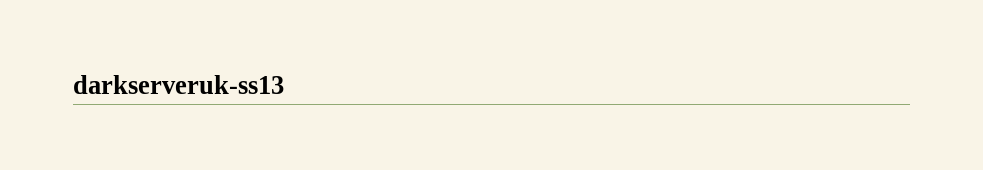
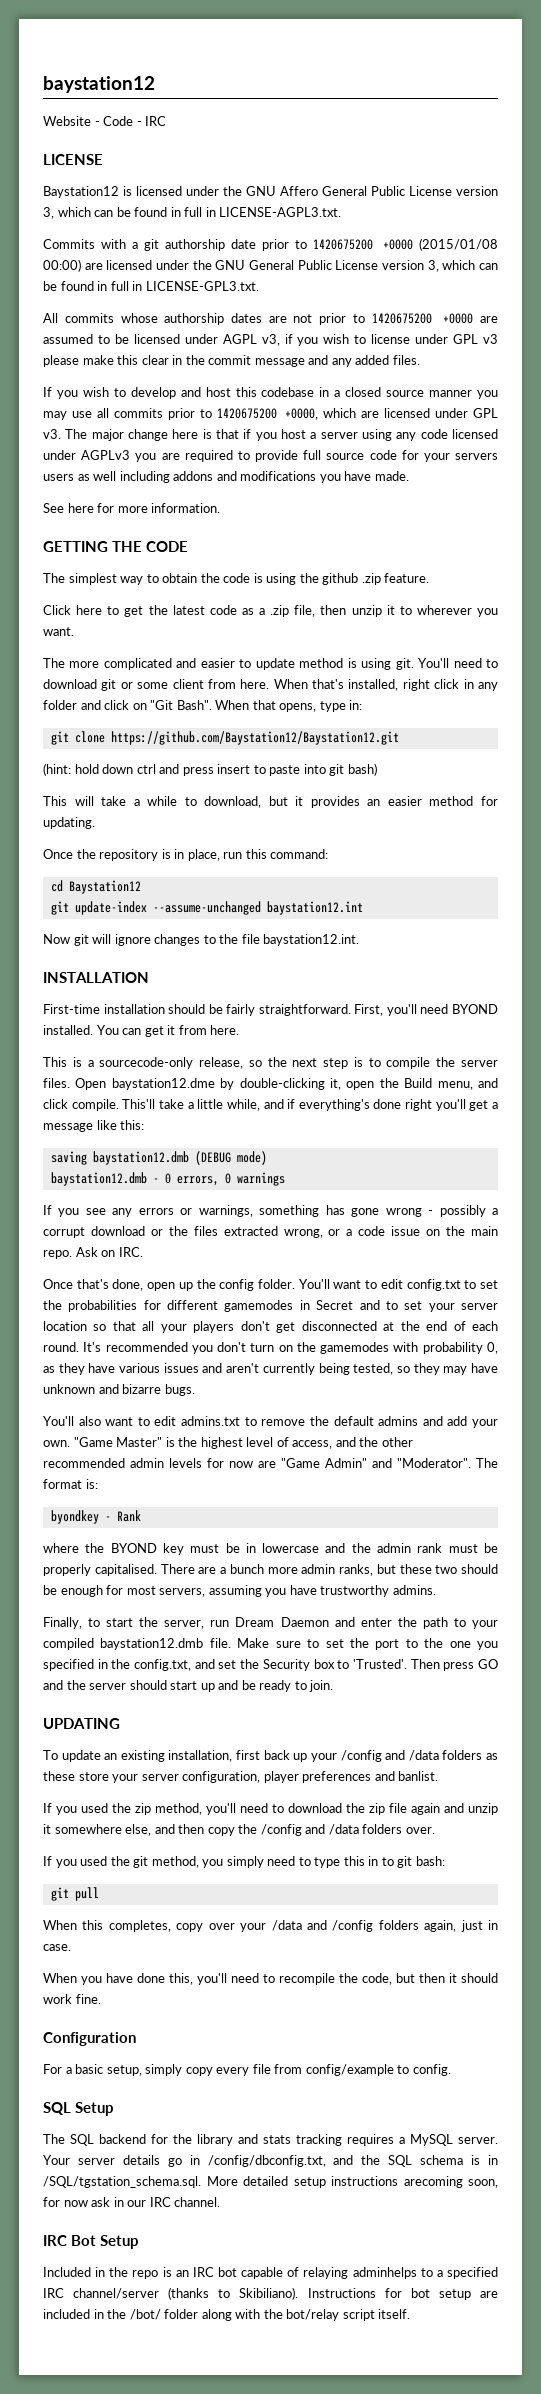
[73,75,284,94] darkserveruk-ss13 -> [43,76,155,93] [43,116,167,126] [43,154,103,165] [43,186,498,198] [43,207,342,219] [43,238,498,251] [43,259,499,272] [43,281,259,291] [43,313,498,325] [43,334,498,346] [43,355,420,367] [43,387,499,399] [43,408,498,420] [43,429,498,441] [43,450,499,462] [43,471,409,483] [43,503,221,513] [43,541,188,552] [43,573,430,585] [43,605,498,617] [43,627,74,636] [43,658,498,670] [43,679,498,691] [43,700,363,712] [50,731,399,745] [43,763,377,776] [43,796,499,808] [43,817,95,829] [43,849,329,861] [50,880,141,894] [50,901,363,915] [43,934,360,946] [43,972,149,983] [43,1004,498,1016] [43,1025,240,1037] [43,1057,499,1069] [43,1078,498,1090] [43,1099,499,1111] [43,1120,145,1132] [50,1151,267,1165] [50,1172,285,1186] [43,1205,498,1217] [43,1226,498,1238] [43,1247,143,1259] [43,1279,499,1291] [43,1300,499,1312] [43,1321,498,1333] [43,1342,498,1354] [43,1363,498,1375] [43,1384,195,1396] [43,1416,499,1428] [43,1437,413,1449] [43,1458,498,1468] [43,1479,98,1489] [50,1510,141,1524] [43,1543,499,1555] [43,1564,498,1576] [43,1585,436,1597] [43,1617,499,1629] [43,1638,499,1650] [43,1659,498,1671] [43,1680,334,1692] [43,1718,120,1729] [43,1750,499,1762] [43,1771,439,1783] [43,1803,498,1815] [43,1824,435,1836] [43,1856,445,1868] [50,1887,99,1901] [43,1920,499,1932] [43,1944,71,1951] [43,1973,498,1985] [43,1994,101,2004] [43,2032,136,2046] [43,2064,451,2076] [43,2102,114,2116] [43,2134,498,2146] [43,2155,499,2167] [43,2176,498,2188] [43,2197,221,2207] [43,2235,139,2249] [43,2267,499,2279] [43,2287,498,2300] [43,2309,411,2321] baystation12 // Website - Code - IRC // LICENSE // Baystation12 is licensed under the GNU Affero General Public License version 3, which can be found in full in LICENSE-AGPL3.txt. // Commits with a git authorship date prior to 1420675200 +0000 (2015/01/08 00:00) are licensed under the GNU General Public License version 3, which can be found in full in LICENSE-GPL3.txt. // All commits whose authorship dates are not prior to 1420675200 +0000 are assumed to be licensed under AGPL v3, if you wish to license under GPL v3 please make this clear in the commit message and any added files. // If you wish to develop and host this codebase in a closed source manner you may use all commits prior to 1420675200 +0000, which are licensed under GPL v3. The major change here is that if you host a server using any code licensed under AGPLv3 you are required to provide full source code for your servers users as well including addons and modifications you have made. // See here for more information. // GETTING THE CODE // The simplest way to obtain the code is using the github .zip feature. // Click here to get the latest code as a .zip file, then unzip it to wherever you want. // The more complicated and easier to update method is using git. You'll need to download git or some client from here. When that's installed, right click in any folder and click on "Git Bash". When that opens, type in: // git clone https://github.com/Baystation12/Baystation12.git // (hint: hold down ctrl and press insert to paste into git bash) // This will take a while to download, but it provides an easier method for updating. // Once the repository is in place, run this command: // cd Baystation12 // git update-index --assume-unchanged baystation12.int // Now git will ignore changes to the file baystation12.int. // INSTALLATION // First-time installation should be fairly straightforward. First, you'll need BYOND installed. You can get it from here. // This is a sourcecode-only release, so the next step is to compile the server files. Open baystation12.dme by double-clicking it, open the Build menu, and click compile. This'll take a little while, and if everything's done right you'll get a message like this: // saving baystation12.dmb (DEBUG mode) // baystation12.dmb - 0 errors, 0 warnings // If you see any errors or warnings, something has gone wrong - possibly a corrupt download or the files extracted wrong, or a code issue on the main repo. Ask on IRC. // Once that's done, open up the config folder. You'll want to edit config.txt to set the probabilities for different gamemodes in Secret and to set your server location so that all your players don't get disconnected at the end of each round. It's recommended you don't turn on the gamemodes with probability 0, as they have various issues and aren't currently being tested, so they may have unknown and bizarre bugs. // You'll also want to edit admins.txt to remove the default admins and add your own. "Game Master" is the highest level of access, and the other recommended admin levels for now are "Game Admin" and "Moderator". The format is: // byondkey - Rank // where the BYOND key must be in lowercase and the admin rank must be properly capitalised. There are a bunch more admin ranks, but these two should be enough for most servers, assuming you have trustworthy admins. // Finally, to start the server, run Dream Daemon and enter the path to your compiled baystation12.dmb file. Make sure to set the port to the one you specified in the config.txt, and set the Security box to 'Trusted'. Then press GO and the server should start up and be ready to join. // UPDATING // To update an existing installation, first back up your /config and /data folders as these store your server configuration, player preferences and banlist. // If you used the zip method, you'll need to download the zip file again and unzip it somewhere else, and then copy the /config and /data folders over. // If you used the git method, you simply need to type this in to git bash: // git pull // When this completes, copy over your /data and /config folders again, just in case. // When you have done this, you'll need to recompile the code, but then it should work fine. // Configuration // For a basic setup, simply copy every file from config/example to config. // SQL Setup // The SQL backend for the library and stats tracking requires a MySQL server. Your server details go in /config/dbconfig.txt, and the SQL schema is in /SQL/tgstation_schema.sql. More detailed setup instructions arecoming soon, for now ask in our IRC channel. // IRC Bot Setup // Included in the repo is an IRC bot capable of relaying adminhelps to a specified IRC channel/server (thanks to Skibiliano). Instructions for bot setup are included in the /bot/ folder along with the bot/relay script itself.

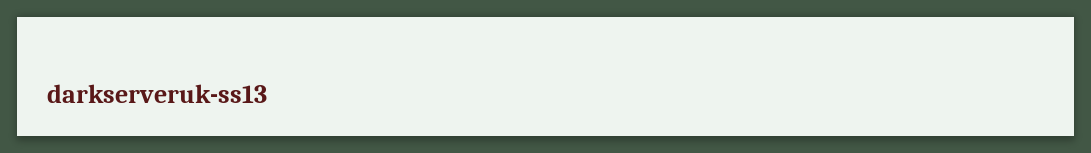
[43,76,155,93] [43,116,167,126] [43,154,103,165] [43,186,498,198] [43,207,342,219] [43,238,498,251] [43,259,499,272] [43,281,259,291] [43,313,498,325] [43,334,498,346] [43,355,420,367] [43,387,499,399] [43,408,498,420] [43,429,498,441] [43,450,499,462] [43,471,409,483] [43,503,221,513] [43,541,188,552] [43,573,430,585] [43,605,498,617] [43,627,74,636] [43,658,498,670] [43,679,498,691] [43,700,363,712] [50,731,399,745] [43,763,377,776] [43,796,499,808] [43,817,95,829] [43,849,329,861] [50,880,141,894] [50,901,363,915] [43,934,360,946] [43,972,149,983] [43,1004,498,1016] [43,1025,240,1037] [43,1057,499,1069] [43,1078,498,1090] [43,1099,499,1111] [43,1120,145,1132] [50,1151,267,1165] [50,1172,285,1186] [43,1205,498,1217] [43,1226,498,1238] [43,1247,143,1259] [43,1279,499,1291] [43,1300,499,1312] [43,1321,498,1333] [43,1342,498,1354] [43,1363,498,1375] [43,1384,195,1396] [43,1416,499,1428] [43,1437,413,1449] [43,1458,498,1468] [43,1479,98,1489] [50,1510,141,1524] [43,1543,499,1555] [43,1564,498,1576] [43,1585,436,1597] [43,1617,499,1629] [43,1638,499,1650] [43,1659,498,1671] [43,1680,334,1692] [43,1718,120,1729] [43,1750,499,1762] [43,1771,439,1783] [43,1803,498,1815] [43,1824,435,1836] [43,1856,445,1868] [50,1887,99,1901] [43,1920,499,1932] [43,1944,71,1951] [43,1973,498,1985] [43,1994,101,2004] [43,2032,136,2046] [43,2064,451,2076] [43,2102,114,2116] [43,2134,498,2146] [43,2155,499,2167] [43,2176,498,2188] [43,2197,221,2207] [43,2235,139,2249] [43,2267,499,2279] [43,2287,498,2300] [43,2309,411,2321] baystation12 // Website - Code - IRC // LICENSE // Baystation12 is licensed under the GNU Affero General Public License version 3, which can be found in full in LICENSE-AGPL3.txt. // Commits with a git authorship date prior to 1420675200 +0000 (2015/01/08 00:00) are licensed under the GNU General Public License version 3, which can be found in full in LICENSE-GPL3.txt. // All commits whose authorship dates are not prior to 1420675200 +0000 are assumed to be licensed under AGPL v3, if you wish to license under GPL v3 please make this clear in the commit message and any added files. // If you wish to develop and host this codebase in a closed source manner you may use all commits prior to 1420675200 +0000, which are licensed under GPL v3. The major change here is that if you host a server using any code licensed under AGPLv3 you are required to provide full source code for your servers users as well including addons and modifications you have made. // See here for more information. // GETTING THE CODE // The simplest way to obtain the code is using the github .zip feature. // Click here to get the latest code as a .zip file, then unzip it to wherever you want. // The more complicated and easier to update method is using git. You'll need to download git or some client from here. When that's installed, right click in any folder and click on "Git Bash". When that opens, type in: // git clone https://github.com/Baystation12/Baystation12.git // (hint: hold down ctrl and press insert to paste into git bash) // This will take a while to download, but it provides an easier method for updating. // Once the repository is in place, run this command: // cd Baystation12 // git update-index --assume-unchanged baystation12.int // Now git will ignore changes to the file baystation12.int. // INSTALLATION // First-time installation should be fairly straightforward. First, you'll need BYOND installed. You can get it from here. // This is a sourcecode-only release, so the next step is to compile the server files. Open baystation12.dme by double-clicking it, open the Build menu, and click compile. This'll take a little while, and if everything's done right you'll get a message like this: // saving baystation12.dmb (DEBUG mode) // baystation12.dmb - 0 errors, 0 warnings // If you see any errors or warnings, something has gone wrong - possibly a corrupt download or the files extracted wrong, or a code issue on the main repo. Ask on IRC. // Once that's done, open up the config folder. You'll want to edit config.txt to set the probabilities for different gamemodes in Secret and to set your server location so that all your players don't get disconnected at the end of each round. It's recommended you don't turn on the gamemodes with probability 0, as they have various issues and aren't currently being tested, so they may have unknown and bizarre bugs. // You'll also want to edit admins.txt to remove the default admins and add your own. "Game Master" is the highest level of access, and the other recommended admin levels for now are "Game Admin" and "Moderator". The format is: // byondkey - Rank // where the BYOND key must be in lowercase and the admin rank must be properly capitalised. There are a bunch more admin ranks, but these two should be enough for most servers, assuming you have trustworthy admins. // Finally, to start the server, run Dream Daemon and enter the path to your compiled baystation12.dmb file. Make sure to set the port to the one you specified in the config.txt, and set the Security box to 'Trusted'. Then press GO and the server should start up and be ready to join. // UPDATING // To update an existing installation, first back up your /config and /data folders as these store your server configuration, player preferences and banlist. // If you used the zip method, you'll need to download the zip file again and unzip it somewhere else, and then copy the /config and /data folders over. // If you used the git method, you simply need to type this in to git bash: // git pull // When this completes, copy over your /data and /config folders again, just in case. // When you have done this, you'll need to recompile the code, but then it should work fine. // Configuration // For a basic setup, simply copy every file from config/example to config. // SQL Setup // The SQL backend for the library and stats tracking requires a MySQL server. Your server details go in /config/dbconfig.txt, and the SQL schema is in /SQL/tgstation_schema.sql. More detailed setup instructions arecoming soon, for now ask in our IRC channel. // IRC Bot Setup // Included in the repo is an IRC bot capable of relaying adminhelps to a specified IRC channel/server (thanks to Skibiliano). Instructions for bot setup are included in the /bot/ folder along with the bot/relay script itself. -> [47,84,267,103] darkserveruk-ss13

